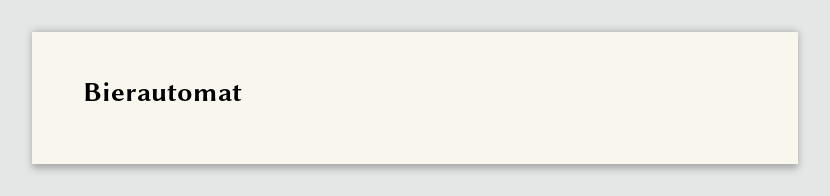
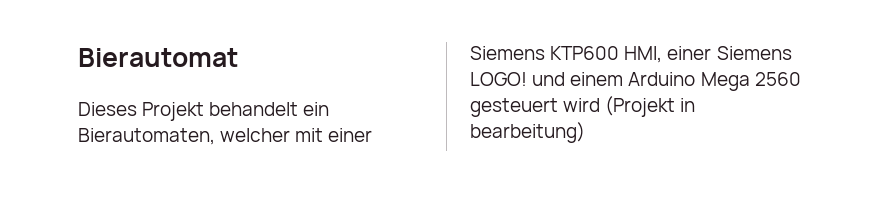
(242, 91) none -> [78,102,330,121] [78,128,373,145] [470,46,792,63] [470,72,801,91] [470,96,696,117] [470,122,585,143] // Dieses Projekt behandelt ein Bierautomaten, welcher mit einer Siemens KTP600 HMI, einer Siemens LOGO! und einem Arduino Mega 2560 gesteuert wird (Projekt in bearbeitung)

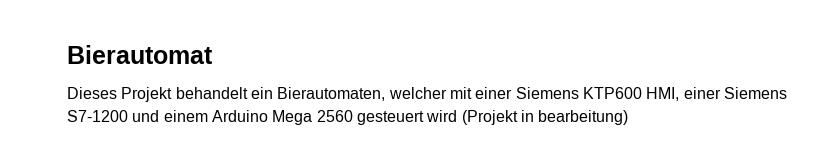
[470,72,527,86] LOGO! -> [67,110,128,122] S7-1200

